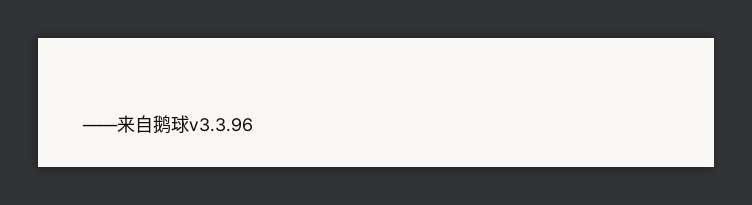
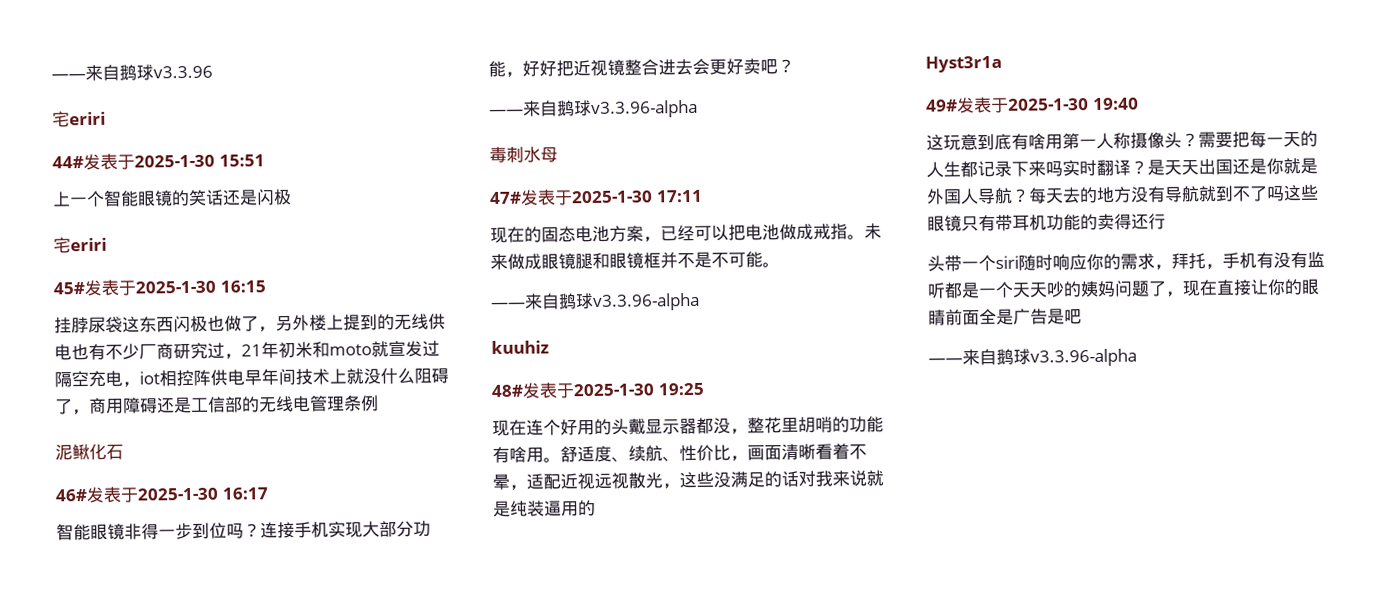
(253, 125) none -> [52,111,106,128] [52,153,265,171] [52,188,292,208] [53,237,107,254] [53,279,266,297] [54,313,446,334] [54,340,440,361] [54,367,449,388] [55,395,379,416] [55,443,124,461] [55,486,269,504] [56,520,431,541] [488,58,795,78] [489,99,698,118] [489,146,558,164] [489,189,703,206] [490,223,882,243] [490,251,780,270] [491,292,700,311] [491,340,549,354] [491,382,704,399] [492,416,884,436] [492,443,867,463] [492,470,884,491] [493,499,596,517] [925,55,1002,73] [926,97,1139,114] [926,130,1318,151] [926,157,1318,178] [926,184,1319,205] [927,213,1166,232] [927,251,1325,272] [927,278,1320,299] [928,308,1082,326] [928,348,1137,367] // 宅eriri // 44#发表于2025-1-30 15:51 // 上一个智能眼镜的笑话还是闪极 // 宅eriri // 45#发表于2025-1-30 16:15 // 挂脖尿袋这东西闪极也做了，另外楼上提到的无线供电也有不少厂商研究过，21年初米和moto就宣发过隔空充电，iot相控阵供电早年间技术上就没什么阻碍了，商用障碍还是工信部的无线电管理条例 // 泥鳅化石 // 46#发表于2025-1-30 16:17 // 智能眼镜非得一步到位吗？连接手机实现大部分功能，好好把近视镜整合进去会更好卖吧？ // ——来自鹅球v3.3.96-alpha // 毒刺水母 // 47#发表于2025-1-30 17:11 // 现在的固态电池方案，已经可以把电池做成戒指。未来做成眼镜腿和眼镜框并不是不可能。 // ——来自鹅球v3.3.96-alpha // kuuhiz // 48#发表于2025-1-30 19:25 // 现在连个好用的头戴显示器都没，整花里胡哨的功能有啥用。舒适度、续航、性价比，画面清晰看着不晕，适配近视远视散光，这些没满足的话对我来说就是纯装逼用的 // Hyst3r1a // 49#发表于2025-1-30 19:40 // 这玩意到底有啥用第一人称摄像头？需要把每一天的人生都记录下来吗实时翻译？是天天出国还是你就是外国人导航？每天去的地方没有导航就到不了吗这些眼镜只有带耳机功能的卖得还行 // 头带一个siri随时响应你的需求，拜托，手机有没有监听都是一个天天吵的姨妈问题了，现在直接让你的眼睛前面全是广告是吧 // ——来自鹅球v3.3.96-alpha

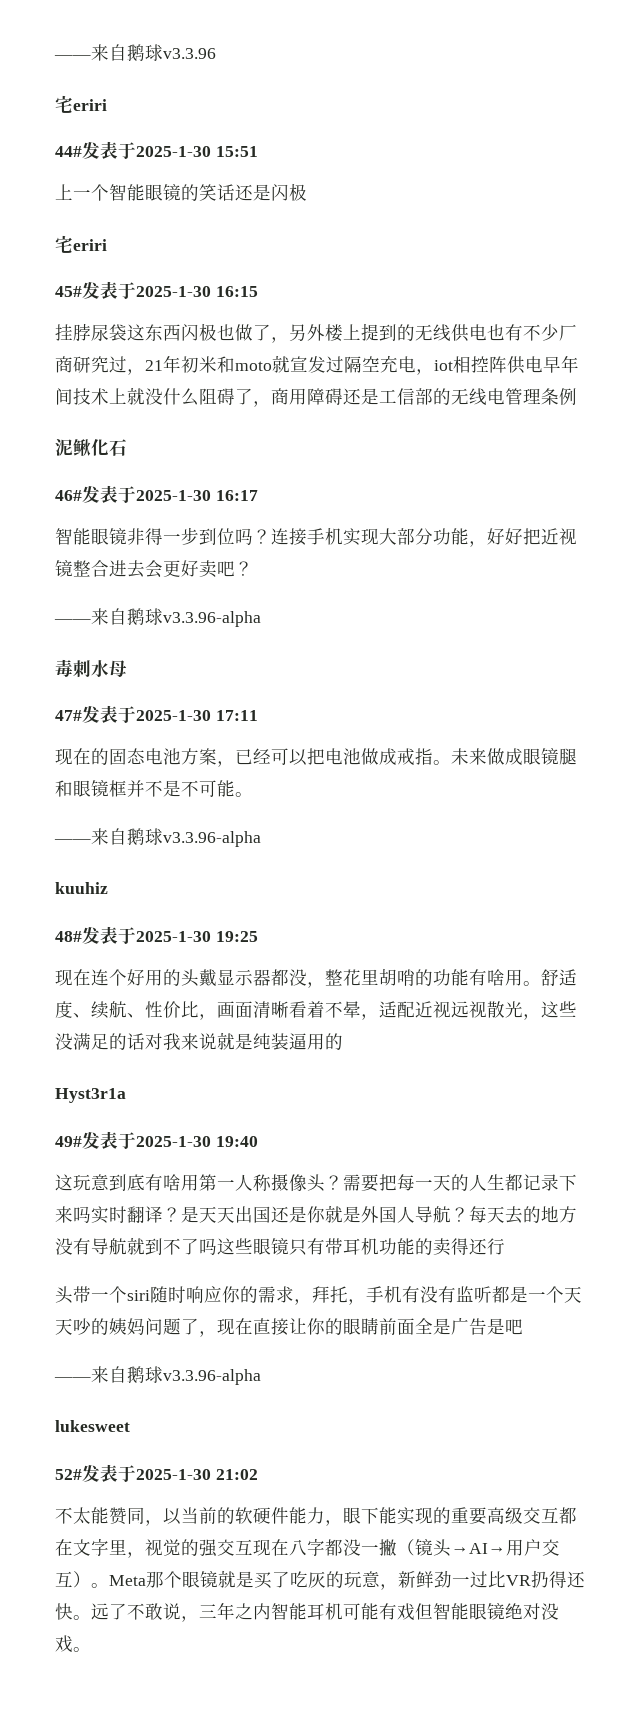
(1137, 357) none -> [55,1420,130,1432] [55,1464,258,1482] [55,1507,577,1526] [55,1538,560,1558] [55,1570,585,1590] [55,1602,559,1622] [55,1635,91,1653] // lukesweet // 52#发表于2025-1-30 21:02 // 不太能赞同，以当前的软硬件能力，眼下能实现的重要高级交互都在文字里，视觉的强交互现在八字都没一撇（镜头→AI→用户交互）。Meta那个眼镜就是买了吃灰的玩意，新鲜劲一过比VR扔得还快。远了不敢说，三年之内智能耳机可能有戏但智能眼镜绝对没戏。

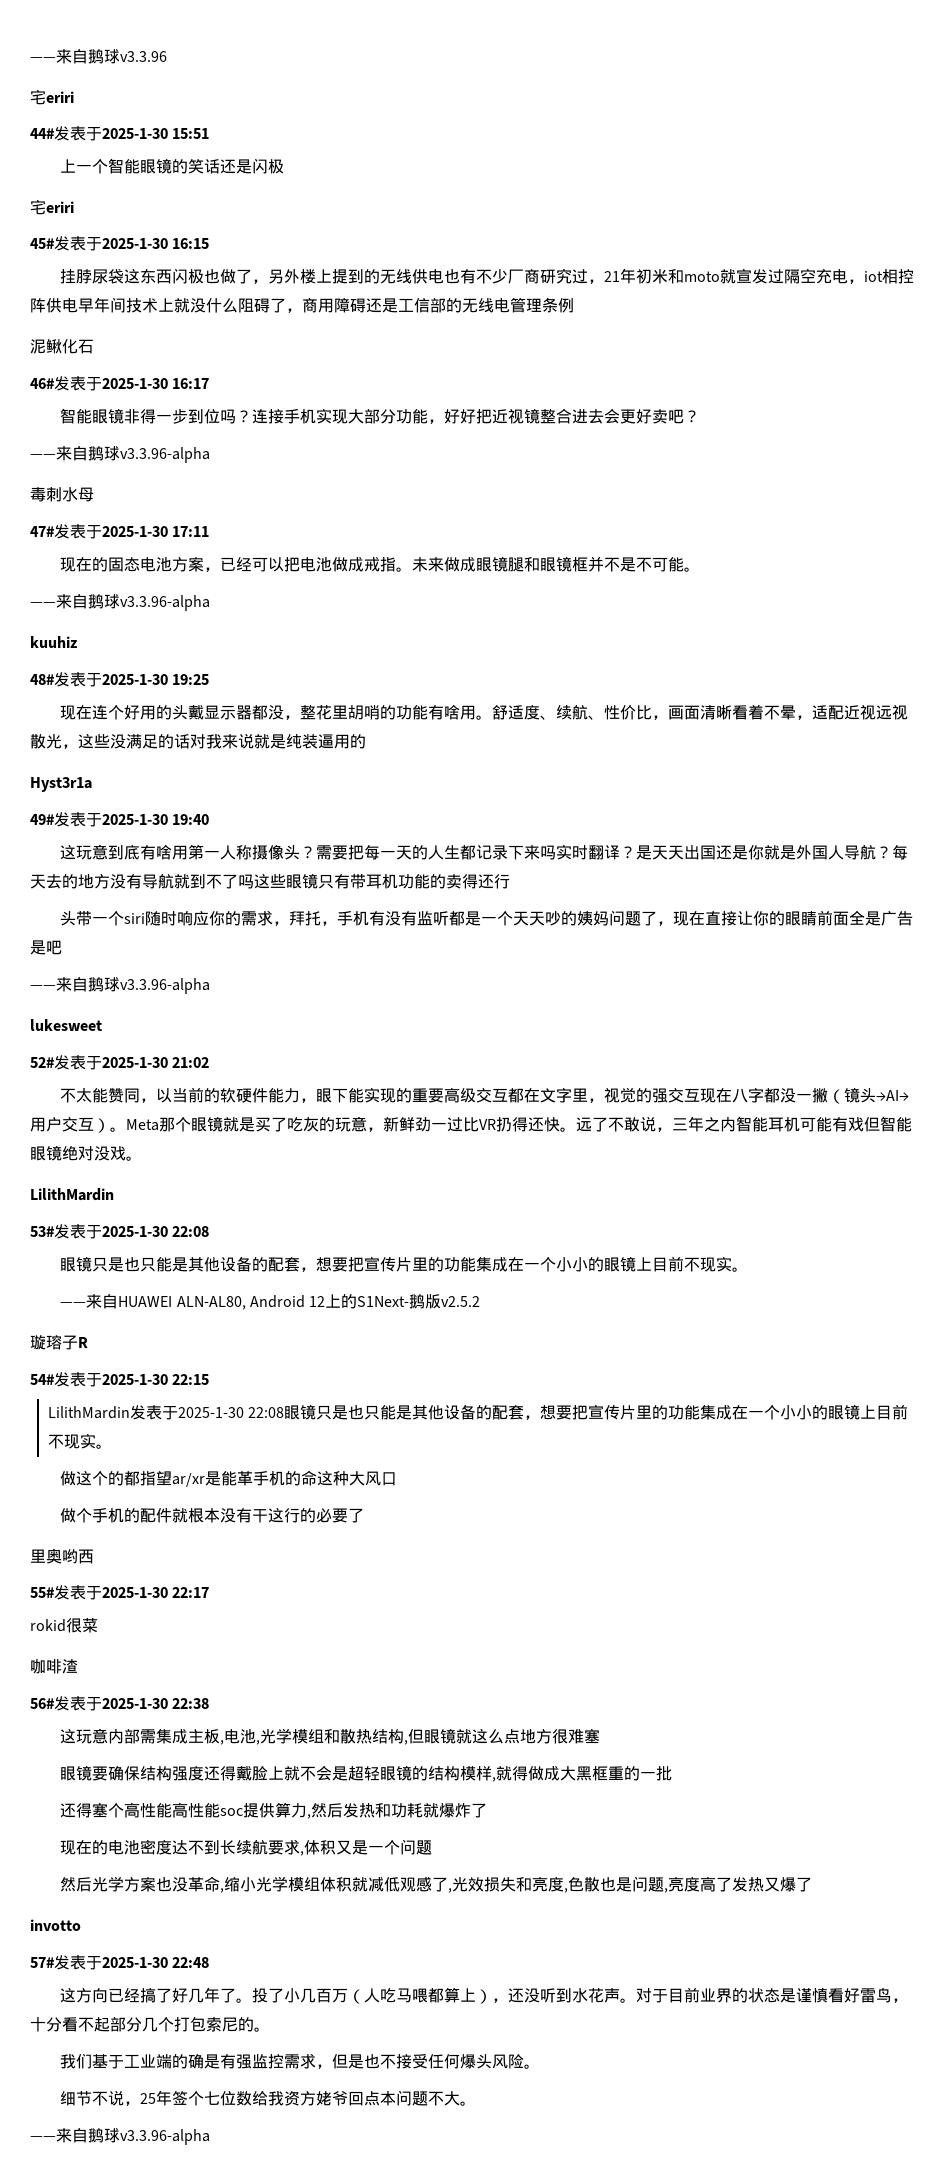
(91, 1649) none -> [30,1188,114,1201] [30,1224,210,1239] [60,1256,749,1272] [60,1294,481,1310] [30,1335,88,1350] [30,1372,210,1387] [48,1404,909,1420] [48,1433,113,1449] [60,1470,398,1487] [60,1508,365,1523] [30,1548,94,1564] [30,1585,210,1600] [30,1618,98,1633] [30,1659,78,1674] [30,1696,210,1711] [60,1728,601,1745] [60,1765,673,1782] [60,1802,488,1819] [60,1839,433,1856] [60,1876,813,1893] [30,1919,81,1931] [30,1955,210,1970] [60,1987,909,2004] [30,2016,270,2032] [60,2053,541,2069] [60,2090,477,2106] [30,2128,210,2145] // LilithMardin // 53#发表于2025-1-30 22:08 // 眼镜只是也只能是其他设备的配套，想要把宣传片里的功能集成在一个小小的眼镜上目前不现实。 // ——来自HUAWEI ALN-AL80, Android 12上的S1Next-鹅版v2.5.2 // 璇瑢子R // 54#发表于2025-1-30 22:15 // LilithMardin发表于2025-1-30 22:08眼镜只是也只能是其他设备的配套，想要把宣传片里的功能集成在一个小小的眼镜上目前不现实。 // 做这个的都指望ar/xr是能革手机的命这种大风口 // 做个手机的配件就根本没有干这行的必要了 // 里奥哟西 // 55#发表于2025-1-30 22:17 // rokid很菜 // 咖啡渣 // 56#发表于2025-1-30 22:38 // 这玩意内部需集成主板,电池,光学模组和散热结构,但眼镜就这么点地方很难塞 // 眼镜要确保结构强度还得戴脸上就不会是超轻眼镜的结构模样,就得做成大黑框重的一批 // 还得塞个高性能高性能soc提供算力,然后发热和功耗就爆炸了 // 现在的电池密度达不到长续航要求,体积又是一个问题 // 然后光学方案也没革命,缩小光学模组体积就减低观感了,光效损失和亮度,色散也是问题,亮度高了发热又爆了 // invotto // 57#发表于2025-1-30 22:48 // 这方向已经搞了好几年了。投了小几百万（人吃马喂都算上），还没听到水花声。对于目前业界的状态是谨慎看好雷鸟，十分看不起部分几个打包索尼的。 // 我们基于工业端的确是有强监控需求，但是也不接受任何爆头风险。 // 细节不说，25年签个七位数给我资方姥爷回点本问题不大。 // ——来自鹅球v3.3.96-alpha

